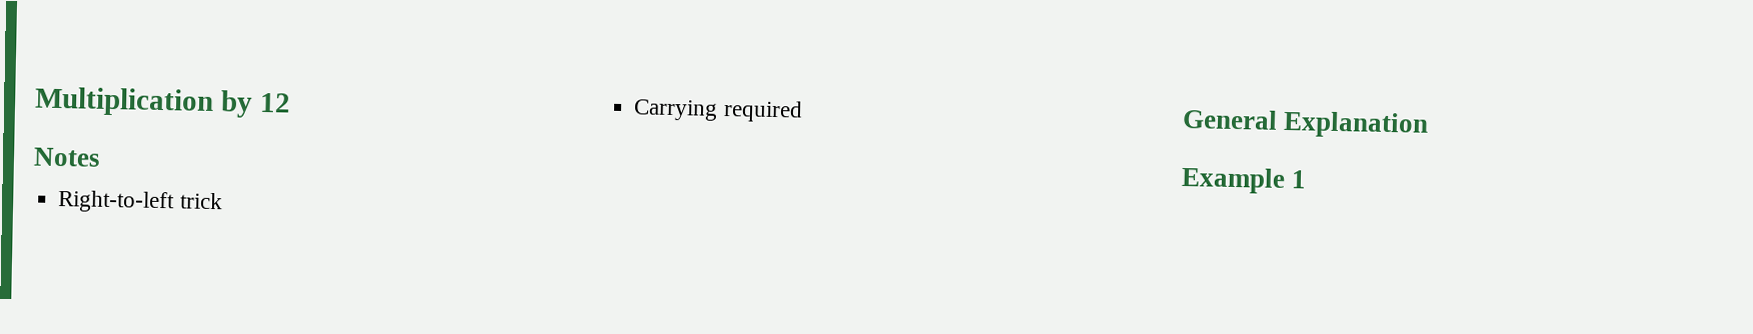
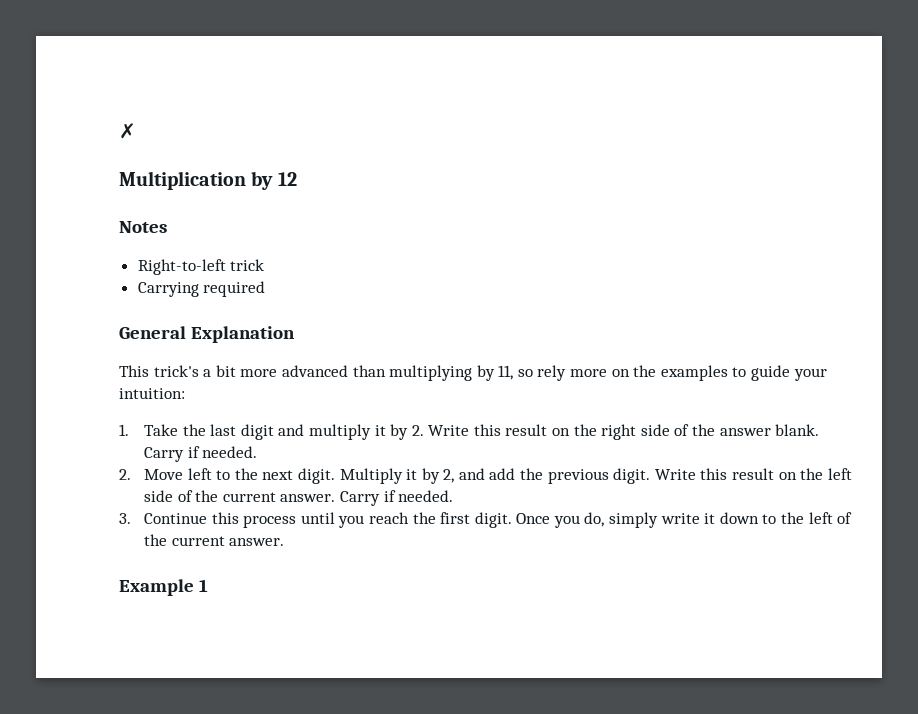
(34, 102) none -> [119,123,136,139] ✗ //
(1430, 124) none -> [119,365,827,381] [119,388,185,399] [119,424,820,440] [143,446,258,462] [119,468,852,484] [143,490,454,506] [119,512,853,528] [143,534,285,546] // This trick's a bit more advanced than multiplying by 11, so rely more on the examples to guide your intuition: // 1. Take the last digit and multiply it by 2. Write this result on the right side of the answer blank. Carry if needed. // 2. Move left to the next digit. Multiply it by 2, and add the previous digit. Write this result on the left side of the current answer. Carry if needed. // 3. Continue this process until you reach the first digit. Once you do, simply write it down to the left of the current answer.

